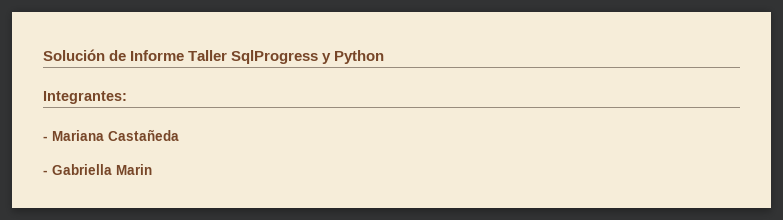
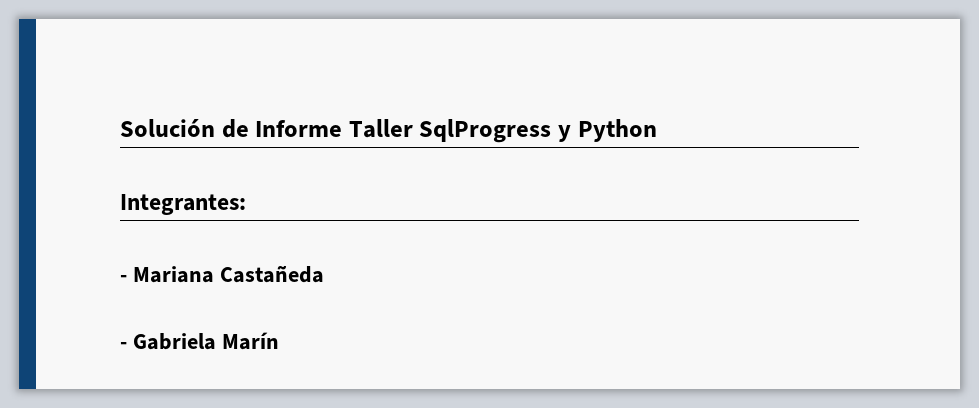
[52,164,152,175] Gabriella Marin -> [132,332,279,350] Gabriela Marín

